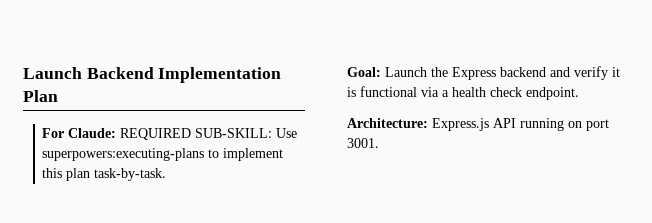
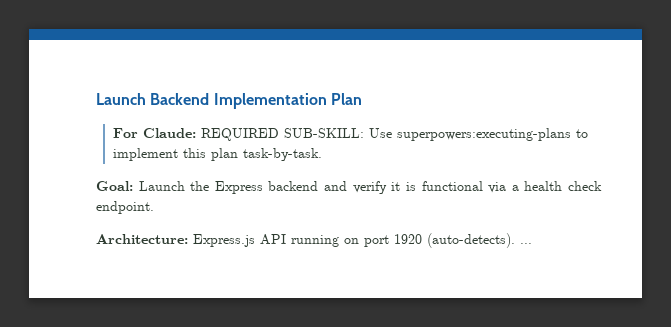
[347,138,379,148] 3001. -> [394,233,532,248] 1920 (auto-detects). ...

